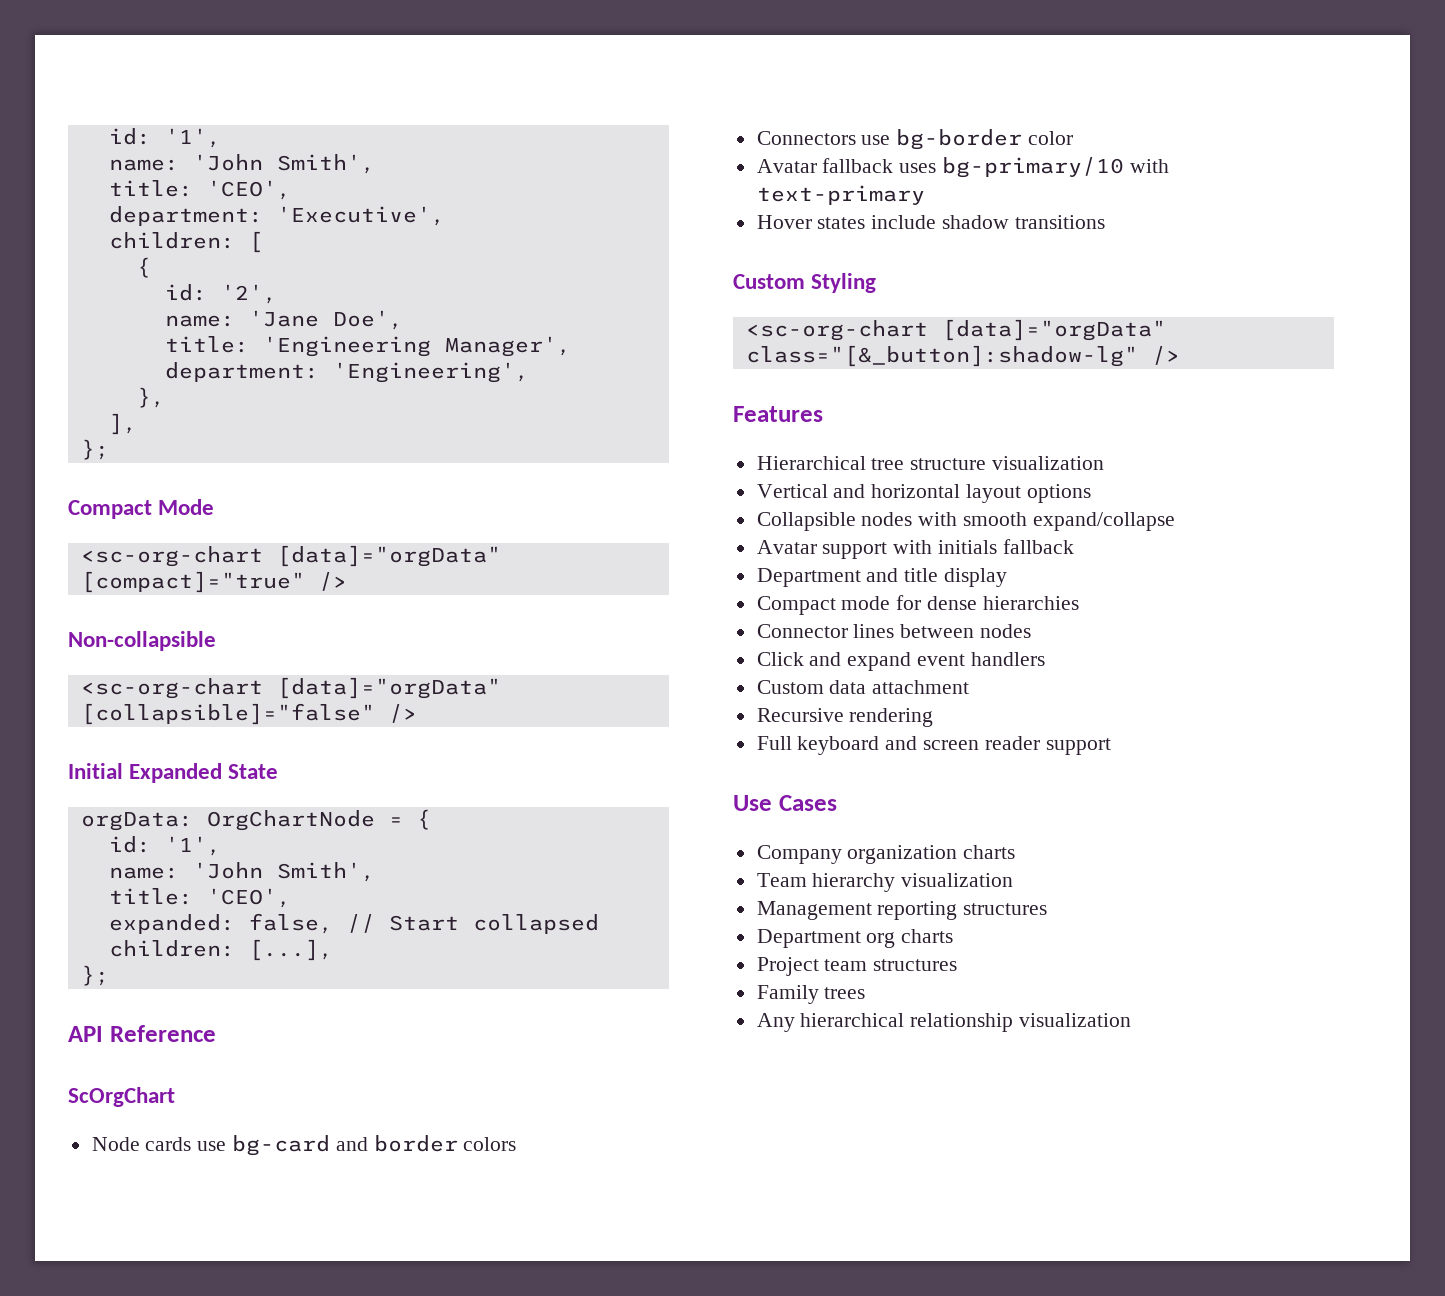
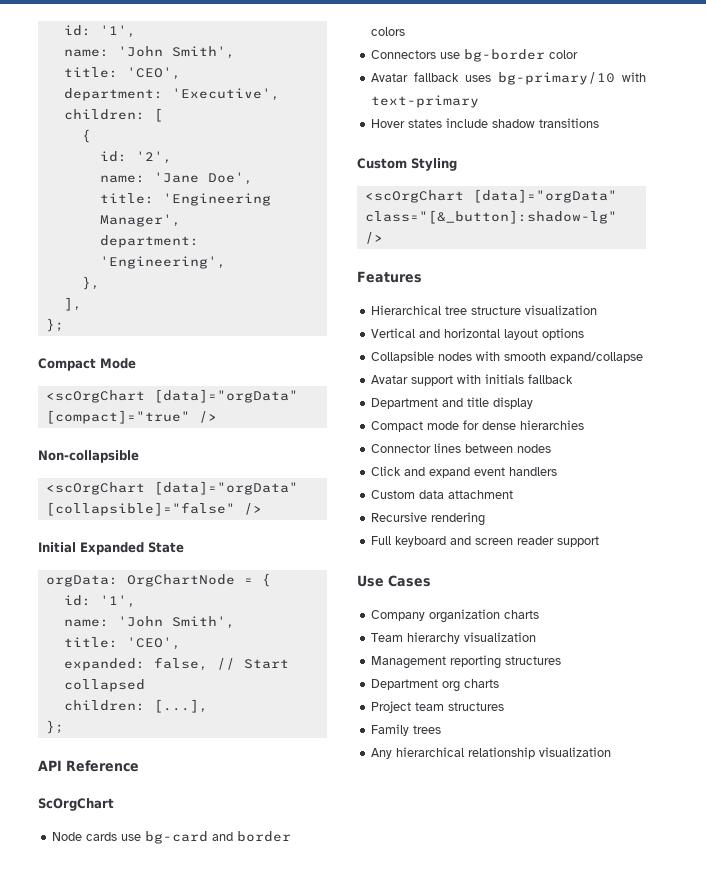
[80,546,263,567] <sc-org-chart -> [45,390,145,403] <scOrgChart
[80,678,263,699] <sc-org-chart -> [45,482,145,495] <scOrgChart
[745,320,928,341] <sc-org-chart -> [364,190,464,203] <scOrgChart

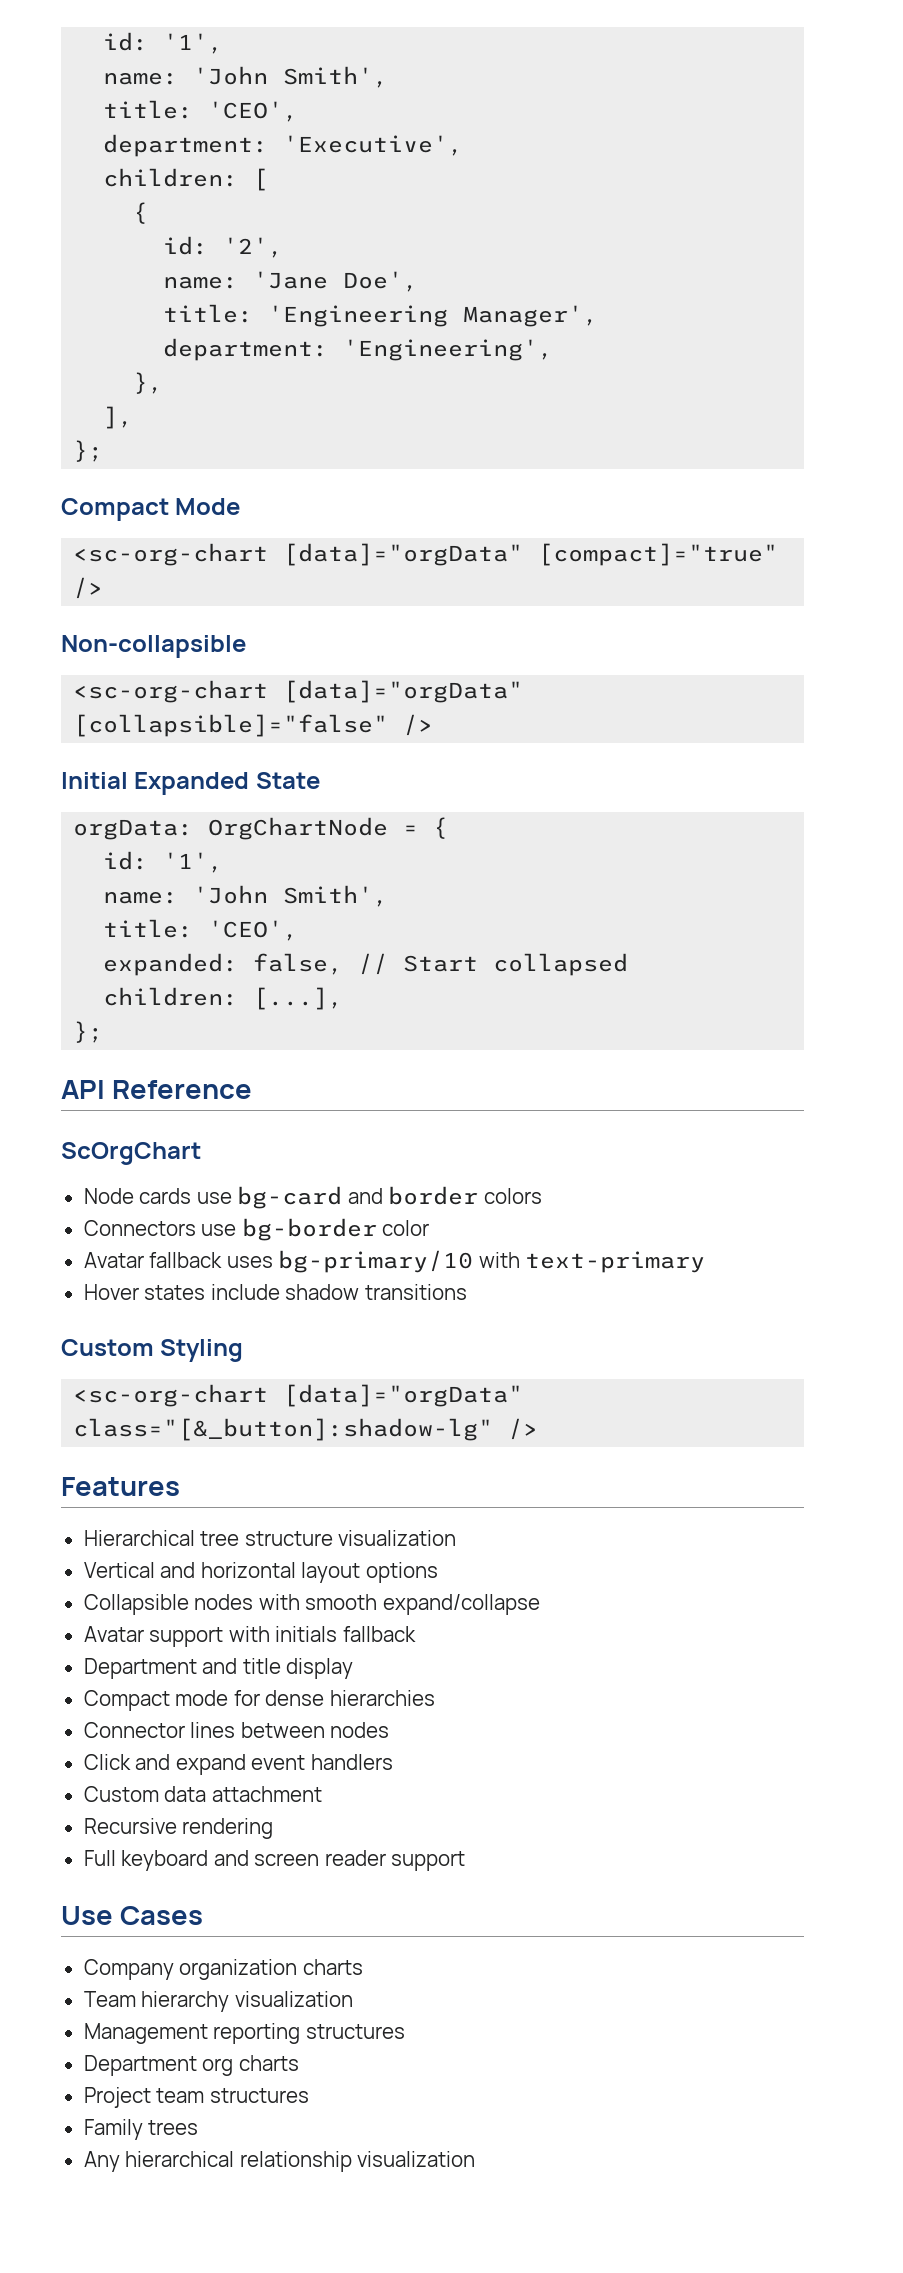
[45,390,145,403] <scOrgChart -> [73,543,269,566] <sc-org-chart
[45,482,145,495] <scOrgChart -> [73,680,269,703] <sc-org-chart
[364,190,464,203] <scOrgChart -> [73,1384,269,1407] <sc-org-chart

